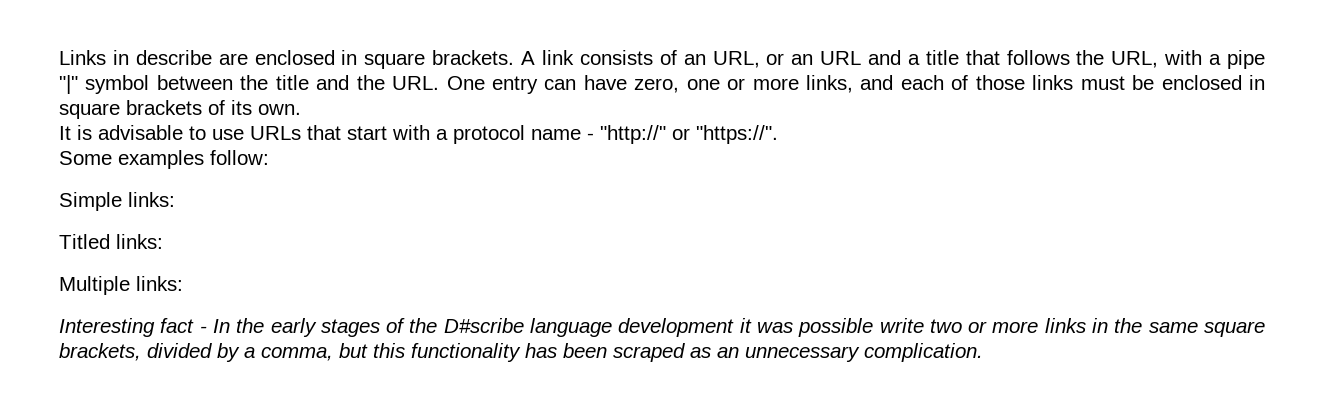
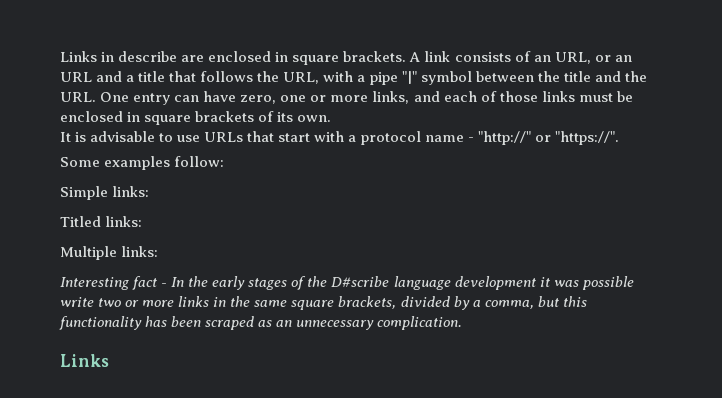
(983, 352) none -> [60,354,109,367] // Links

